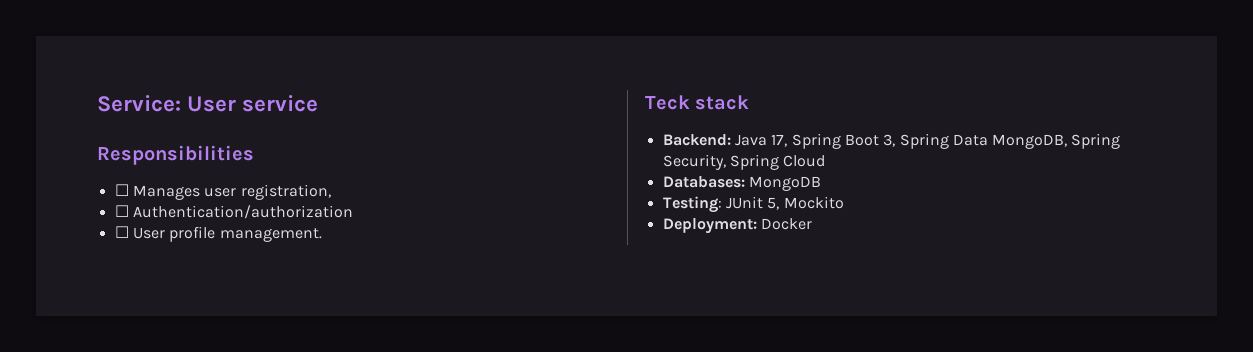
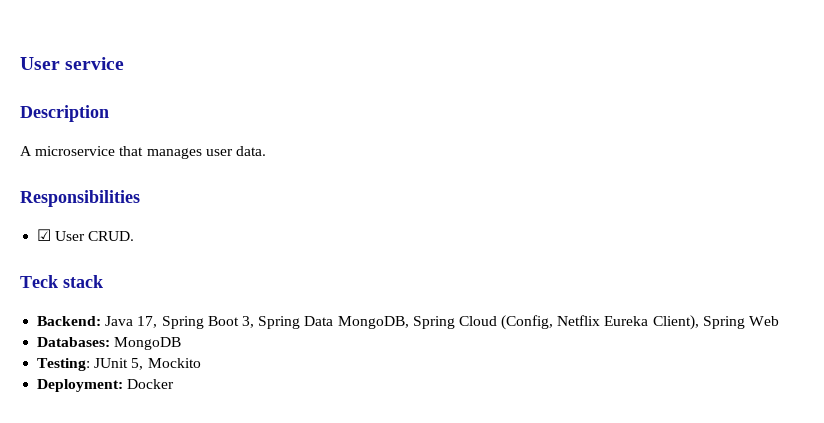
[97,95,181,112] Service: -> (20, 63) none
[97,145,254,165] [114,184,331,200] [114,205,353,219] [114,226,322,242] Responsibilities // ☐ Manages user registration, // ☐ Authentication/authorization // ☐ User profile management. -> [20,105,109,122] [20,146,266,159] [20,190,140,207] [37,229,135,241] Description // A microservice that manages user data. // Responsibilities // ☑ User CRUD.
[662,154,826,170] Security, Spring Cloud -> [458,315,780,330] Cloud (Config, Netflix Eureka Client), Spring Web

